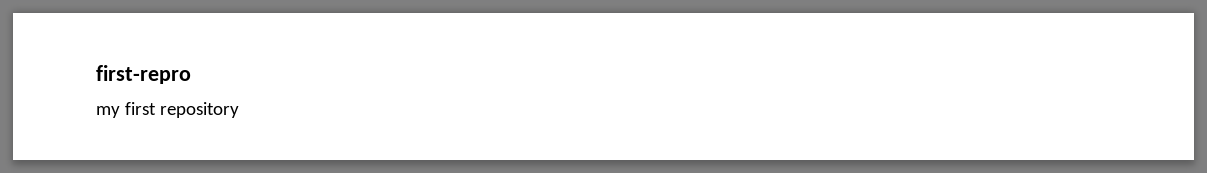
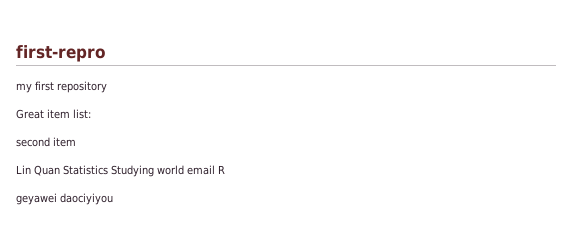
(239, 110) none -> [16,109,91,119] [16,137,76,147] [16,165,225,177] [16,193,113,205] // Great item list: // second item // Lin Quan Statistics Studying world email R // geyawei daociyiyou

